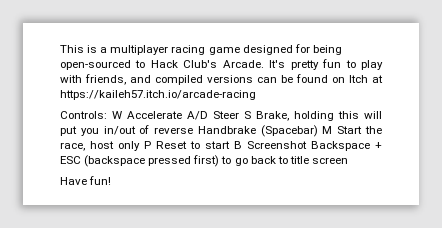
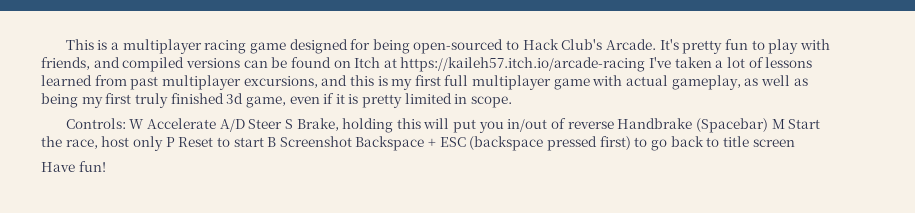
(256, 95) none -> [649,57,813,68] [41,75,808,90] [41,93,513,108] I've taken a lot of lessons learned from past multiplayer excursions, and this is my first full multiplayer game with actual gameplay, as well as being my first truly finished 3d game, even if it is pretty limited in scope.

